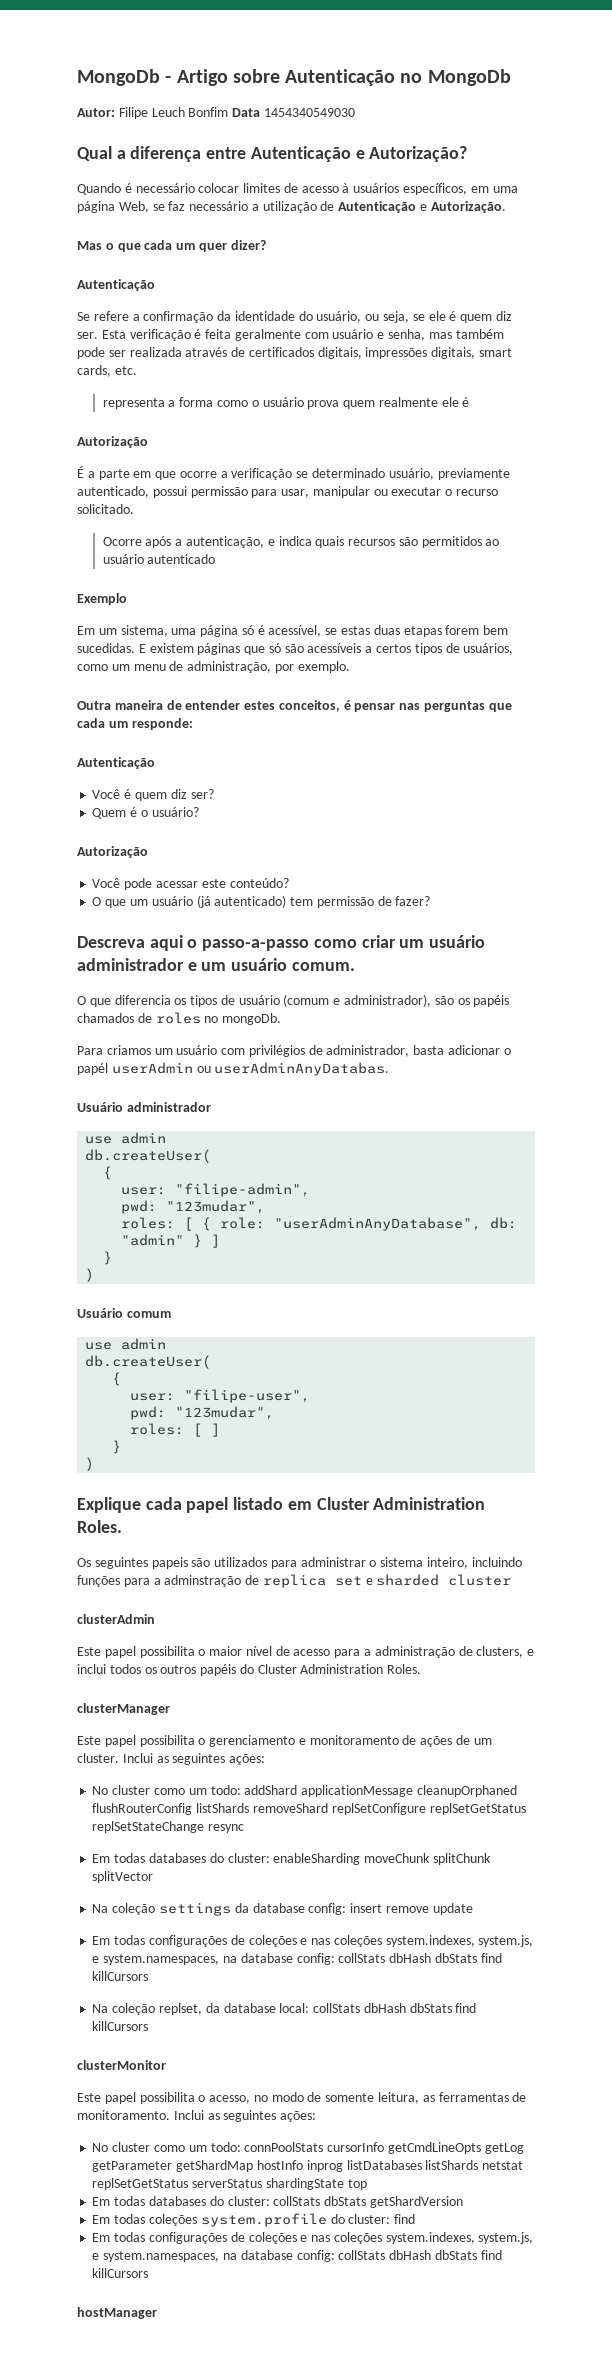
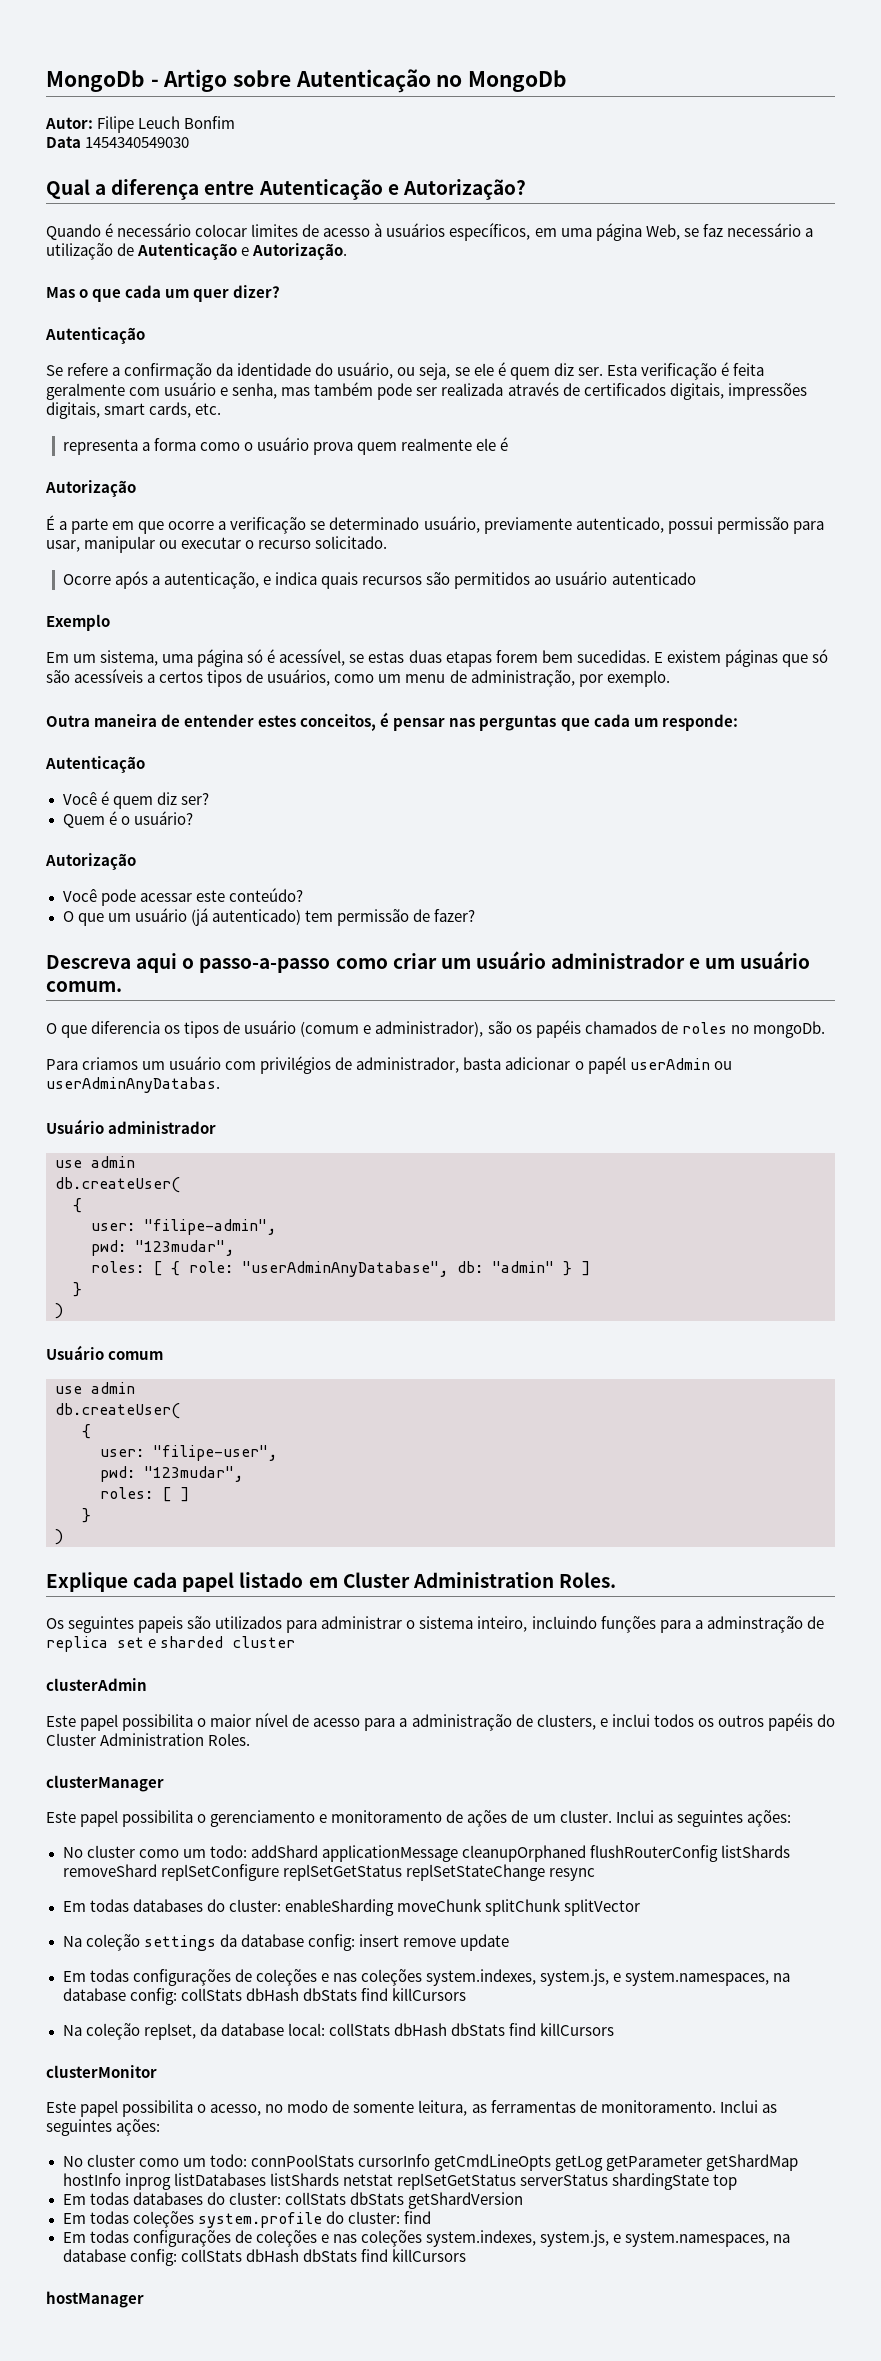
(229, 112) none -> (236, 122) //

